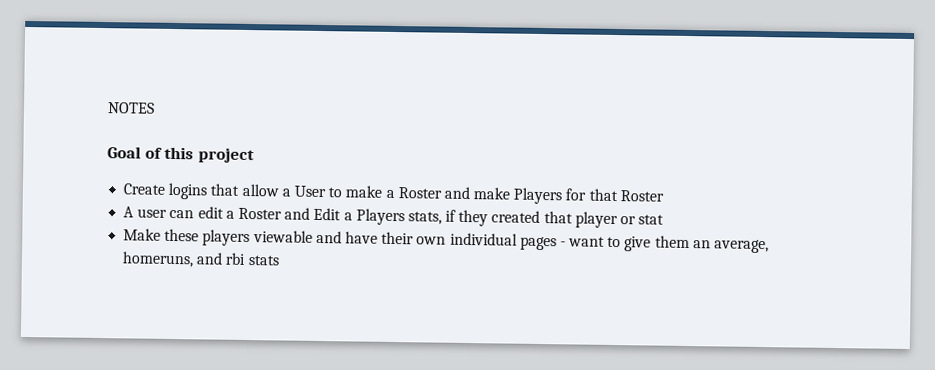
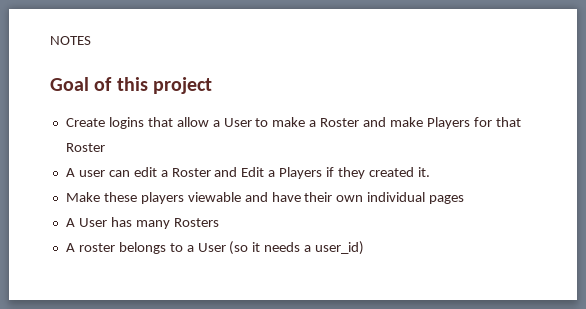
[407,211,442,225] stats, -> (323, 173) none
[543,211,665,229] that player or stat -> [417,167,430,177] it.
[559,235,770,254] [122,251,280,268] - want to give them an average, homeruns, and rbi stats -> [65,217,219,229] [65,241,365,255] // A User has many Rosters // A roster belongs to a User (so it needs a user_id)

